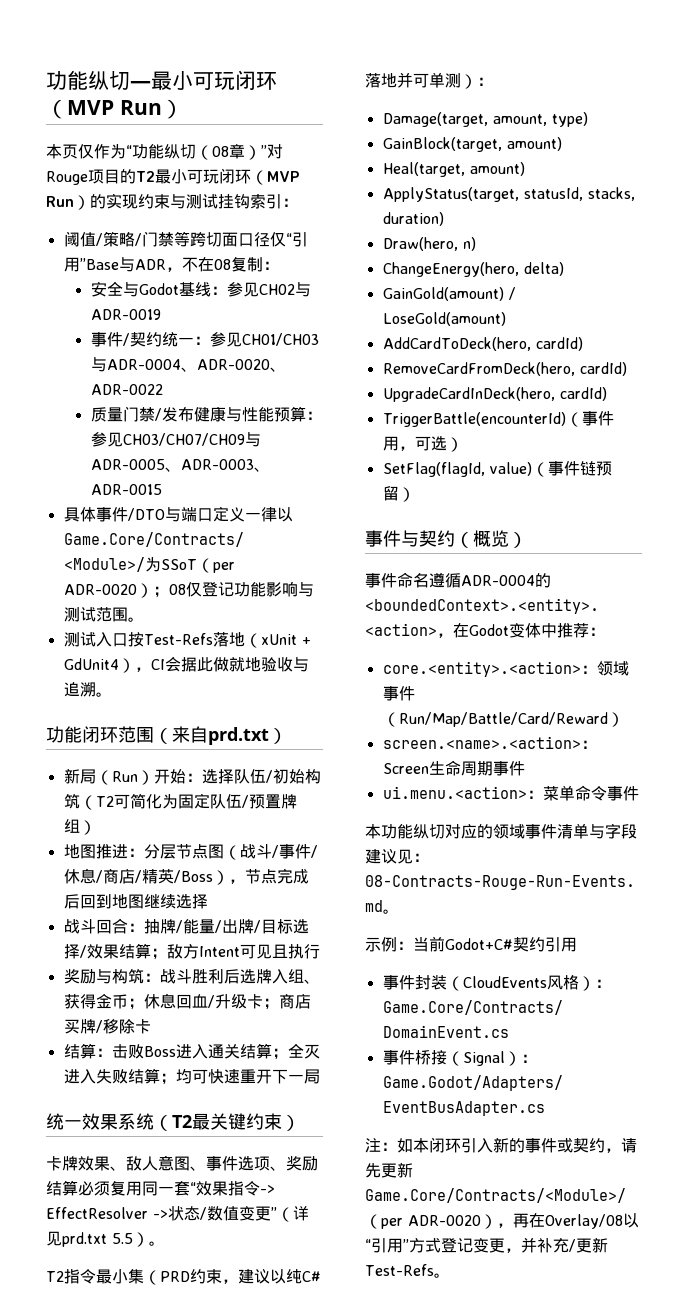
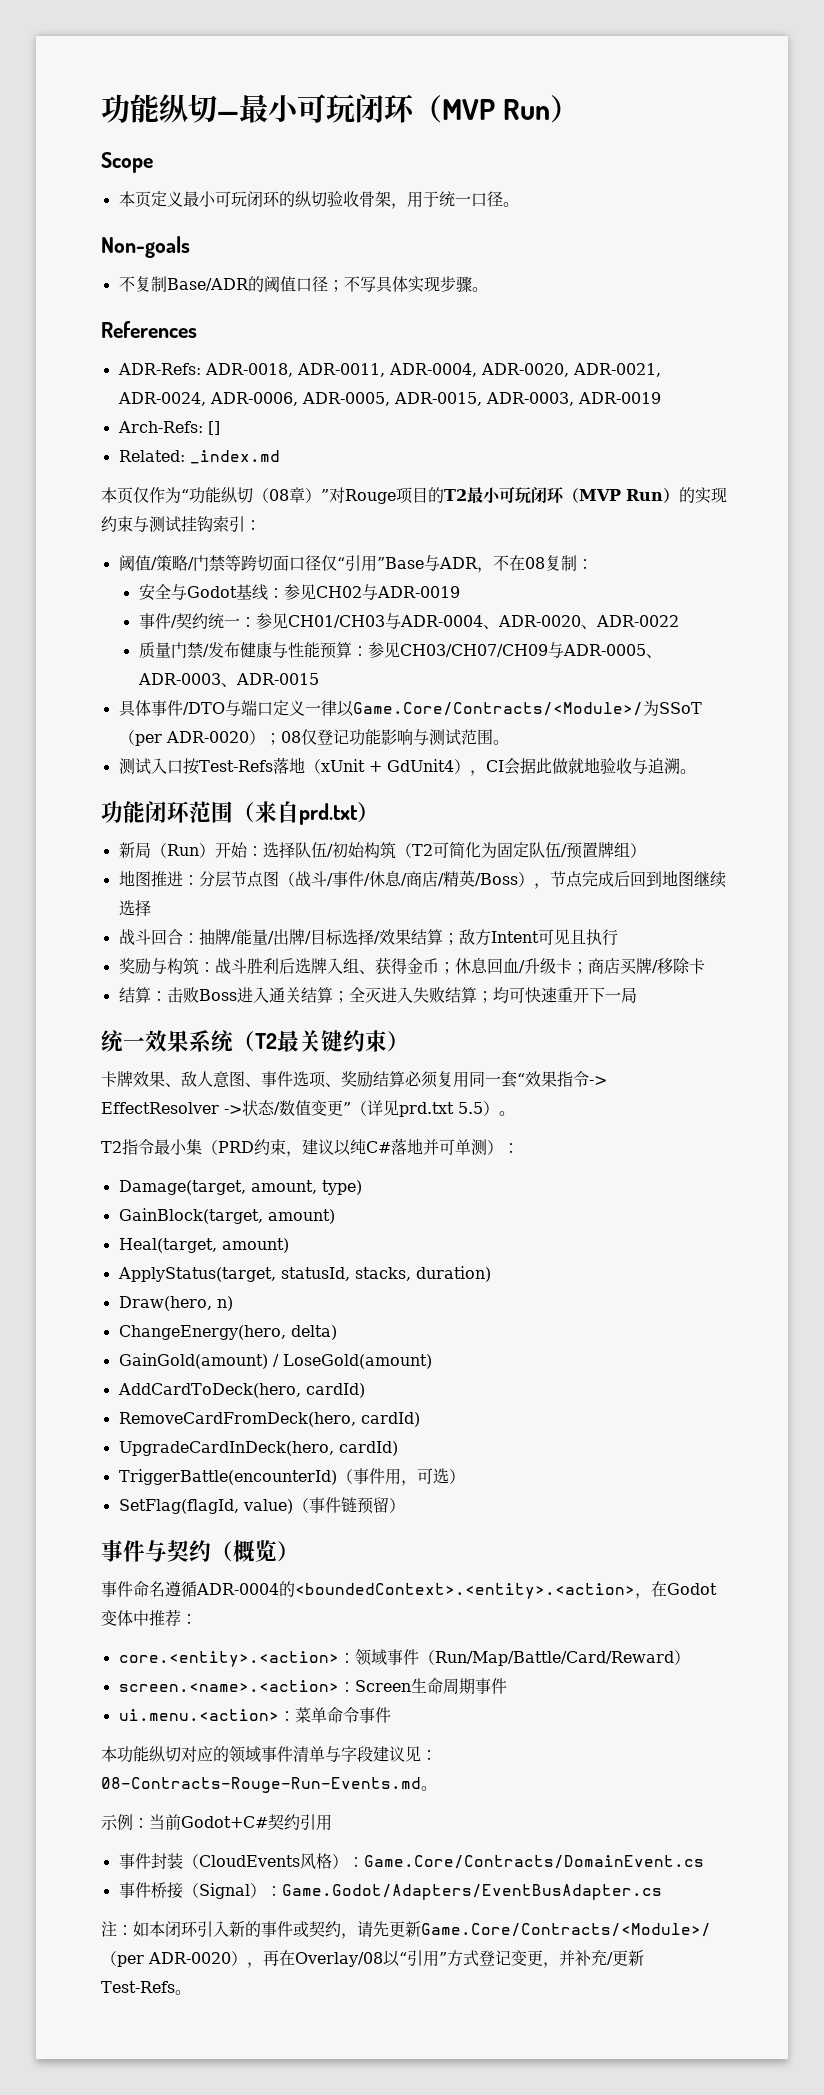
(183, 109) none -> [101,152,153,173] [118,191,519,209] [101,236,190,258] [118,276,488,293] [101,321,197,338] [117,363,661,377] [117,392,661,406] [117,421,220,435] [118,450,280,464] // Scope // 本页定义最小可玩闭环的纵切验收骨架，用于统一口径。 // Non-goals // 不复制Base/ADR的阈值口径；不写具体实现步骤。 // References // ADR-Refs: ADR-0018, ADR-0011, ADR-0004, ADR-0020, ADR-0021, ADR-0024, ADR-0006, ADR-0005, ADR-0015, ADR-0003, ADR-0019 // Arch-Refs: [] // Related: _index.md

